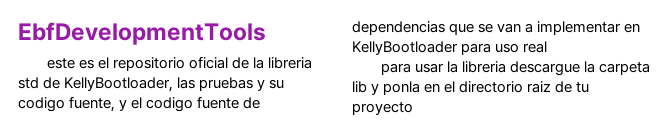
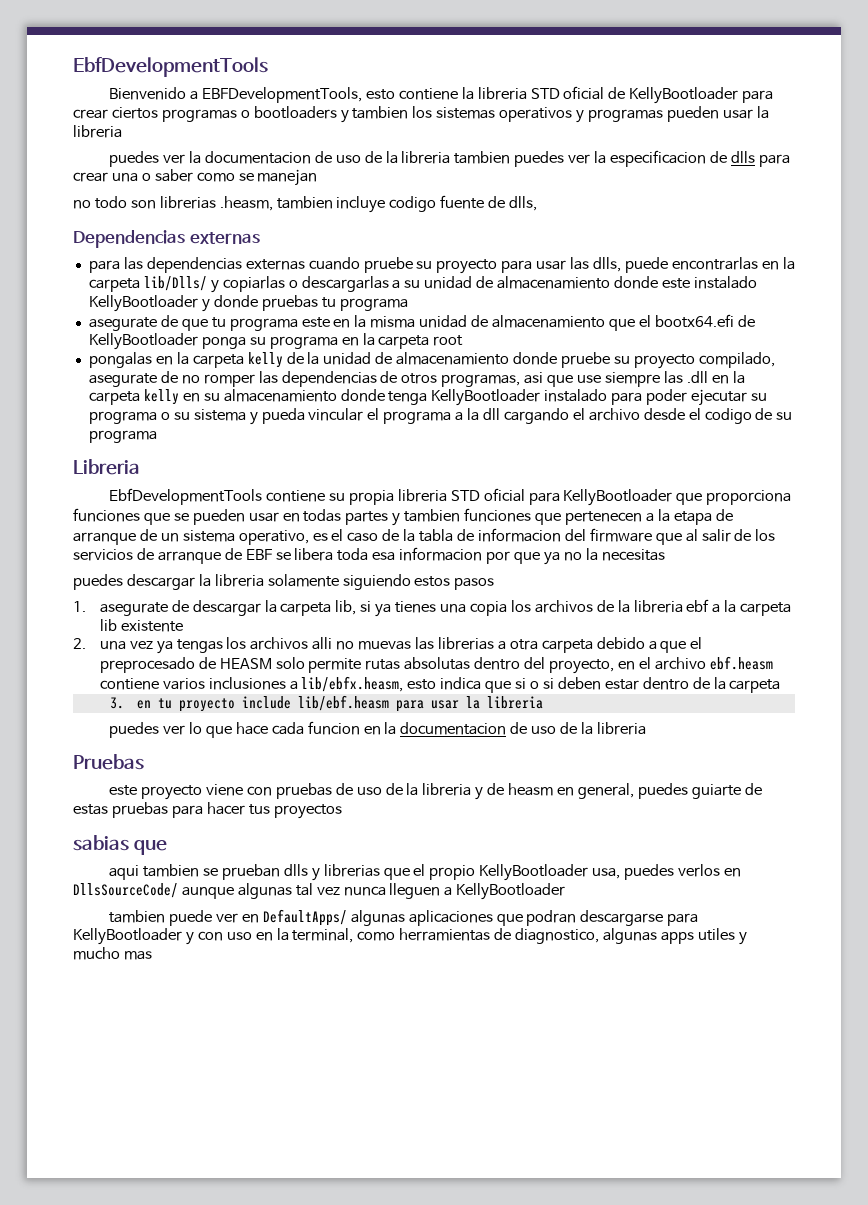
[46,56,313,71] [18,77,285,92] [18,96,261,112] [352,21,641,35] [352,41,548,55] [380,61,651,76] [352,81,590,95] [352,102,413,115] este es el repositorio oficial de la libreria std de KellyBootloader, las pruebas y su codigo fuente, y el codigo fuente de dependencias que se van a implementar en KellyBootloader para uso real // para usar la libreria descargue la carpeta lib y ponla en el directorio raiz de tu proyecto -> [109,86,774,104] [73,106,769,123] [73,125,122,138] [109,150,790,167] [73,169,318,186] [73,195,538,213] [73,230,260,248] [88,257,795,274] [88,276,757,293] [88,295,408,312] [88,314,755,331] [88,333,464,350] [88,352,775,369] [88,371,745,387] [88,389,767,406] [88,408,793,425] [88,430,157,443] [73,459,140,475] [109,488,792,506] [73,508,733,526] [73,528,776,545] [73,547,665,565] [73,574,495,590] [73,599,792,617] [99,619,183,632] [73,637,703,654] [99,656,773,674] [99,676,781,693] [109,695,543,712] [109,721,646,738] [73,754,144,770] [109,783,762,800] [73,802,342,819] [73,835,167,855] [109,864,741,881] [73,883,566,900] [109,909,699,926] [73,928,747,945] [73,947,152,960] Bienvenido a EBFDevelopmentTools, esto contiene la libreria STD oficial de KellyBootloader para crear ciertos programas o bootloaders y tambien los sistemas operativos y programas pueden usar la libreria // puedes ver la documentacion de uso de la libreria tambien puedes ver la especificacion de dlls para crear una o saber como se manejan // no todo son librerias .heasm, tambien incluye codigo fuente de dlls, // Dependencias externas // para las dependencias externas cuando pruebe su proyecto para usar las dlls, puede encontrarlas en la carpeta lib/Dlls/ y copiarlas o descargarlas a su unidad de almacenamiento donde este instalado KellyBootloader y donde pruebas tu programa // asegurate de que tu programa este en la misma unidad de almacenamiento que el bootx64.efi de KellyBootloader ponga su programa en la carpeta root // pongalas en la carpeta kelly de la unidad de almacenamiento donde pruebe su proyecto compilado, asegurate de no romper las dependencias de otros programas, asi que use siempre las .dll en la carpeta kelly en su almacenamiento donde tenga KellyBootloader instalado para poder ejecutar su programa o su sistema y pueda vincular el programa a la dll cargando el archivo desde el codigo de su programa // Libreria // EbfDevelopmentTools contiene su propia libreria STD oficial para KellyBootloader que proporciona funciones que se pueden usar en todas partes y tambien funciones que pertenecen a la etapa de arranque de un sistema operativo, es el caso de la tabla de informacion del firmware que al salir de los servicios de arranque de EBF se libera toda esa informacion por que ya no la necesitas // puedes descargar la libreria solamente siguiendo estos pasos // 1. asegurate de descargar la carpeta lib, si ya tienes una copia los archivos de la libreria ebf a la carpeta lib existente // 2. una vez ya tengas los archivos alli no muevas las librerias a otra carpeta debido a que el preprocesado de HEASM solo permite rutas absolutas dentro del proyecto, en el archivo ebf.heasm contiene varios inclusiones a lib/ebfx.heasm, esto indica que si o si deben estar dentro de la carpeta // 3. en tu proyecto include lib/ebf.heasm para usar la libreria // puedes ver lo que hace cada funcion en la documentacion de uso de la libreria // Pruebas // este proyecto viene con pruebas de uso de la libreria y de heasm en general, puedes guiarte de estas pruebas para hacer tus proyectos // sabias que // aqui tambien se prueban dlls y librerias que el propio KellyBootloader usa, puedes verlos en DllsSourceCode/ aunque algunas tal vez nunca lleguen a KellyBootloader // tambien puede ver en DefaultApps/ algunas aplicaciones que podran descargarse para KellyBootloader y con uso en la terminal, como herramientas de diagnostico, algunas apps utiles y mucho mas

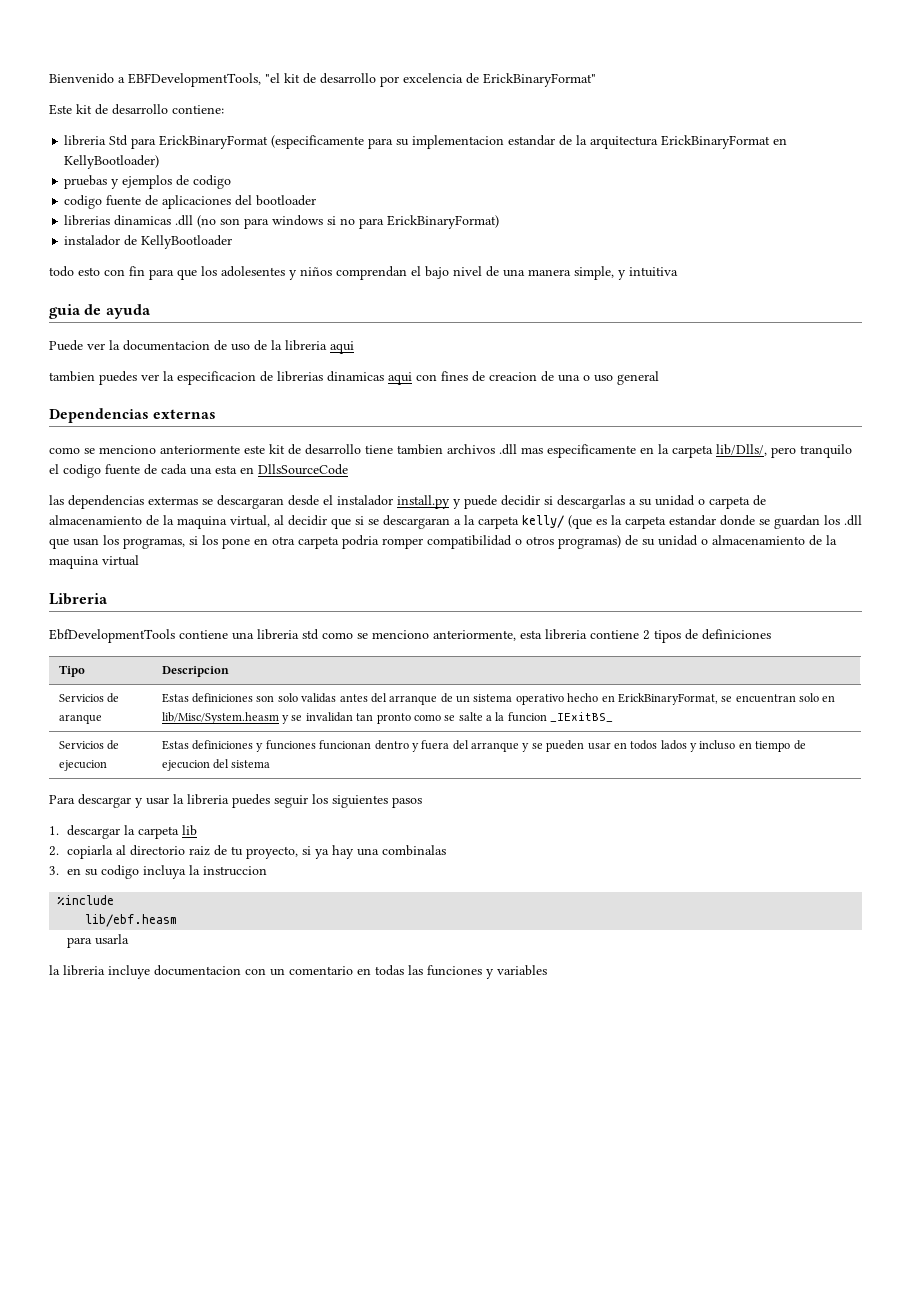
[73,57,268,77] EbfDevelopmentTools // -> (49, 78) none
[365,86,774,104] [73,106,769,123] [73,125,122,138] [109,151,160,167] esto contiene la libreria STD oficial de KellyBootloader para crear ciertos programas o bootloaders y tambien los sistemas operativos y programas pueden usar la libreria // puedes -> [265,73,596,87] [49,104,224,115] [64,135,788,149] [64,155,160,169] [64,175,232,189] [64,195,317,209] [64,215,500,229] [64,235,233,249] [49,266,678,280] [49,304,151,319] [49,340,83,351] "el kit de desarrollo por excelencia de ErickBinaryFormat" // Este kit de desarrollo contiene: // libreria Std para ErickBinaryFormat (especificamente para su implementacion estandar de la arquitectura ErickBinaryFormat en KellyBootloader) // pruebas y ejemplos de codigo // codigo fuente de aplicaciones del bootloader // librerias dinamicas .dll (no son para windows si no para ErickBinaryFormat) // instalador de KellyBootloader // todo esto con fin para que los adolesentes y niños comprendan el bajo nivel de una manera simple, y intuitiva // guia de ayuda // Puede
(451, 157) none -> [330,341,354,354] aqui //
[730,151,790,167] [73,169,318,186] [73,195,538,213] [73,230,260,248] [88,257,795,274] [88,276,757,293] [88,295,408,312] [88,314,755,331] [88,333,464,350] [88,352,775,369] [88,371,745,387] [88,389,767,406] [88,408,793,425] [88,430,157,443] [73,459,140,475] [109,488,792,506] [73,508,733,526] [73,528,776,545] [73,547,665,565] [73,574,451,590] dlls para crear una o saber como se manejan // no todo son librerias .heasm, tambien incluye codigo fuente de dlls, // Dependencias externas // para las dependencias externas cuando pruebe su proyecto para usar las dlls, puede encontrarlas en la carpeta lib/Dlls/ y copiarlas o descargarlas a su unidad de almacenamiento donde este instalado KellyBootloader y donde pruebas tu programa // asegurate de que tu programa este en la misma unidad de almacenamiento que el bootx64.efi de KellyBootloader ponga su programa en la carpeta root // pongalas en la carpeta kelly de la unidad de almacenamiento donde pruebe su proyecto compilado, asegurate de no romper las dependencias de otros programas, asi que use siempre las .dll en la carpeta kelly en su almacenamiento donde tenga KellyBootloader instalado para poder ejecutar su programa o su sistema y pueda vincular el programa a la dll cargando el archivo desde el codigo de su programa // Libreria // EbfDevelopmentTools contiene su propia libreria STD oficial para KellyBootloader que proporciona funciones que se pueden usar en todas partes y tambien funciones que pertenecen a la etapa de arranque de un sistema operativo, es el caso de la tabla de informacion del firmware que al salir de los servicios de arranque de EBF se libera toda esa informacion por que ya no la necesitas // puedes descargar la libreria solamente siguiendo estos -> [277,371,659,385] [49,408,217,423] [49,444,852,458] [49,464,348,478] [49,495,766,509] [49,515,862,529] [49,535,837,549] [49,555,139,569] [49,593,108,605] [49,629,771,643] [58,665,85,677] [161,666,229,677] [58,693,120,703] [58,714,102,724] [161,693,836,705] [161,712,614,724] [58,740,120,750] [58,760,107,771] [161,740,806,752] [161,759,271,771] [49,794,388,808] librerias dinamicas aqui con fines de creacion de una o uso general // Dependencias externas // como se menciono anteriormente este kit de desarrollo tiene tambien archivos .dll mas especificamente en la carpeta lib/Dlls/, pero tranquilo el codigo fuente de cada una esta en DllsSourceCode // las dependencias extermas se descargaran desde el instalador install.py y puede decidir si descargarlas a su unidad o carpeta de almacenamiento de la maquina virtual, al decidir que si se descargaran a la carpeta kelly/ (que es la carpeta estandar donde se guardan los .dll que usan los programas, si los pone en otra carpeta podria romper compatibilidad o otros programas) de su unidad o almacenamiento de la maquina virtual // Libreria // EbfDevelopmentTools contiene una libreria std como se menciono anteriormente, esta libreria contiene 2 tipos de definiciones // Tipo | Descripcion // Servicios de aranque | Estas definiciones son solo validas antes del arranque de un sistema operativo hecho en ErickBinaryFormat, se encuentran solo en lib/Misc/System.heasm y se invalidan tan pronto como se salte a la funcion _IExitBS_ // Servicios de ejecucion | Estas definiciones y funciones funcionan dentro y fuera del arranque y se pueden usar en todos lados y incluso en tiempo de ejecucion del sistema // Para descargar y usar la libreria puedes seguir los siguientes
[99,600,189,616] asegurate de -> (59, 830) none
[335,599,792,617] [99,619,183,632] [73,637,703,654] [99,656,773,674] [99,676,781,693] [109,696,291,712] lib, si ya tienes una copia los archivos de la libreria ebf a la carpeta lib existente // 2. una vez ya tengas los archivos alli no muevas las librerias a otra carpeta debido a que el preprocesado de HEASM solo permite rutas absolutas dentro del proyecto, en el archivo ebf.heasm contiene varios inclusiones a lib/ebfx.heasm, esto indica que si o si deben estar dentro de la carpeta // 3. en tu proyecto include -> [182,825,198,836] [49,845,447,859] [49,865,268,879] [57,895,115,905] lib // 2. copiarla al directorio raiz de tu proyecto, si ya hay una combinalas // 3. en su codigo incluya la instruccion // %include //
[395,696,543,712] [109,721,646,738] [73,754,144,770] [109,783,762,800] [73,802,342,819] [73,835,167,855] [109,864,741,881] [73,883,566,900] [109,909,699,926] [73,928,747,945] [73,947,152,960] para usar la libreria // puedes ver lo que hace cada funcion en la documentacion de uso de la libreria // Pruebas // este proyecto viene con pruebas de uso de la libreria y de heasm en general, puedes guiarte de estas pruebas para hacer tus proyectos // sabias que // aqui tambien se prueban dlls y librerias que el propio KellyBootloader usa, puedes verlos en DllsSourceCode/ aunque algunas tal vez nunca lleguen a KellyBootloader // tambien puede ver en DefaultApps/ algunas aplicaciones que podran descargarse para KellyBootloader y con uso en la terminal, como herramientas de diagnostico, algunas apps utiles y mucho mas -> [67,934,130,948] [49,965,547,979] // para usarla // la libreria incluye documentacion con un comentario en todas las funciones y variables

